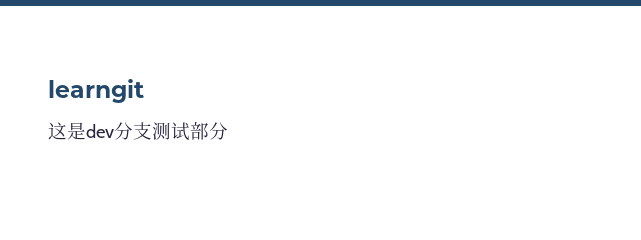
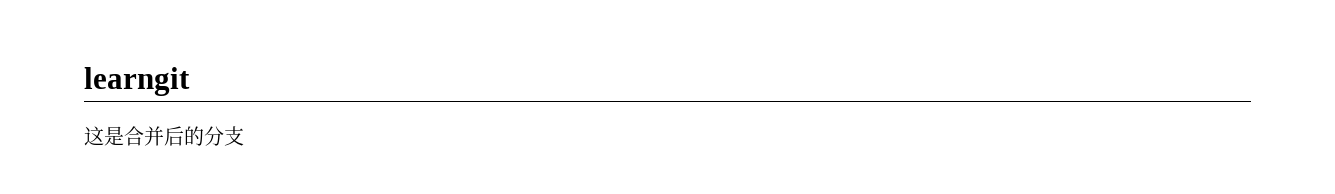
[86,122,228,141] dev分支测试部分 -> [124,126,244,146] 合并后的分支

